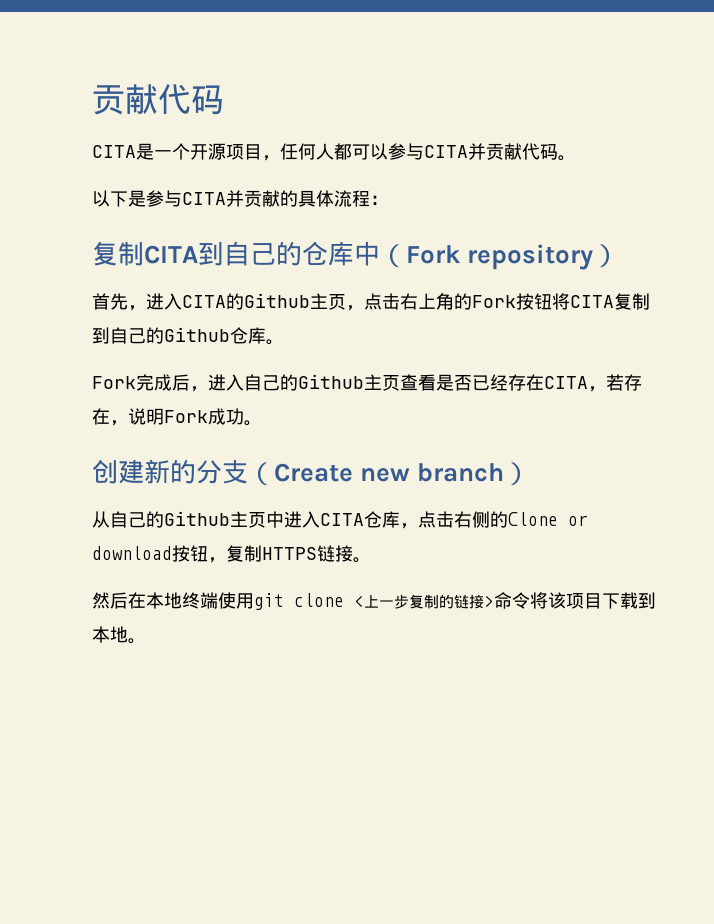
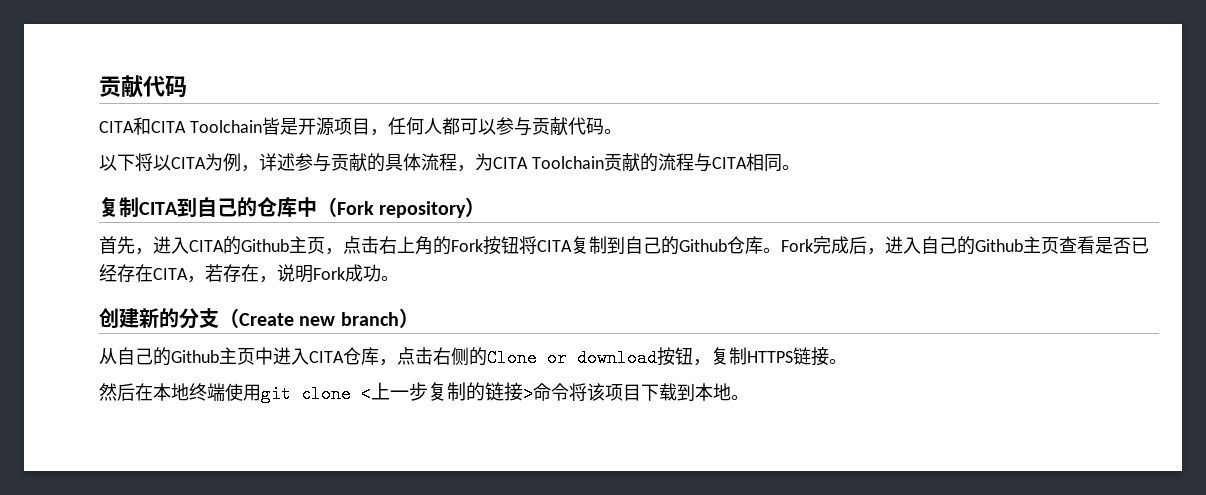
[136,143,190,160] 是一个 -> [133,117,298,135] 和CITA Toolchain皆是
[424,143,486,160] CITA并 -> (532, 126) none
[128,190,388,207] 是参与CITA并贡献的具体流程： -> [135,153,800,172] 将以CITA为例，详述参与贡献的具体流程，为CITA Toolchain贡献的流程与CITA相同。
(284, 342) // -> (781, 250) none

